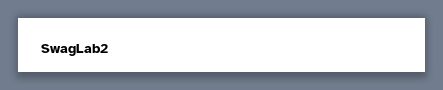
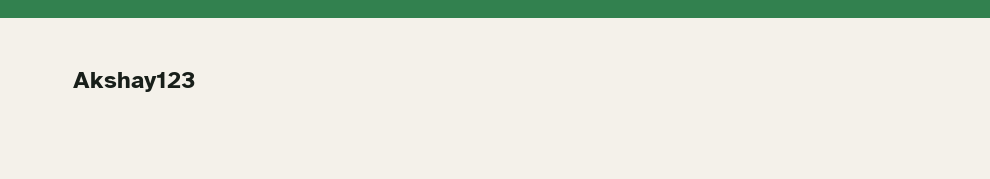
[41,44,108,56] SwagLab2 -> [73,72,196,92] Akshay123

